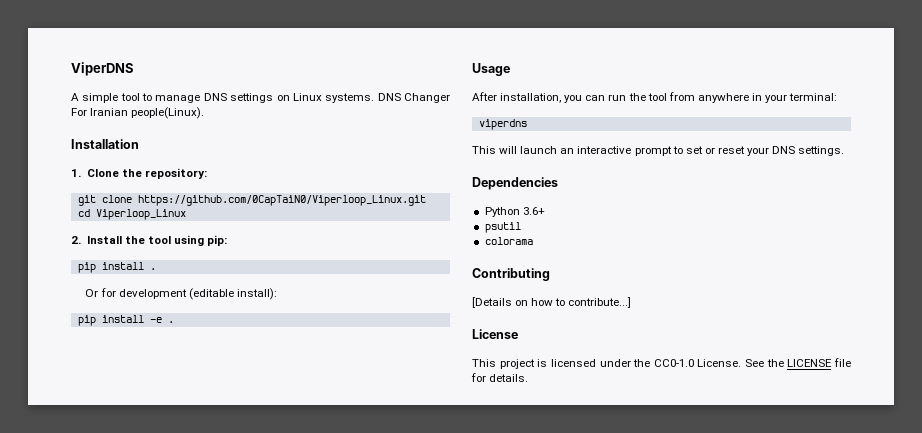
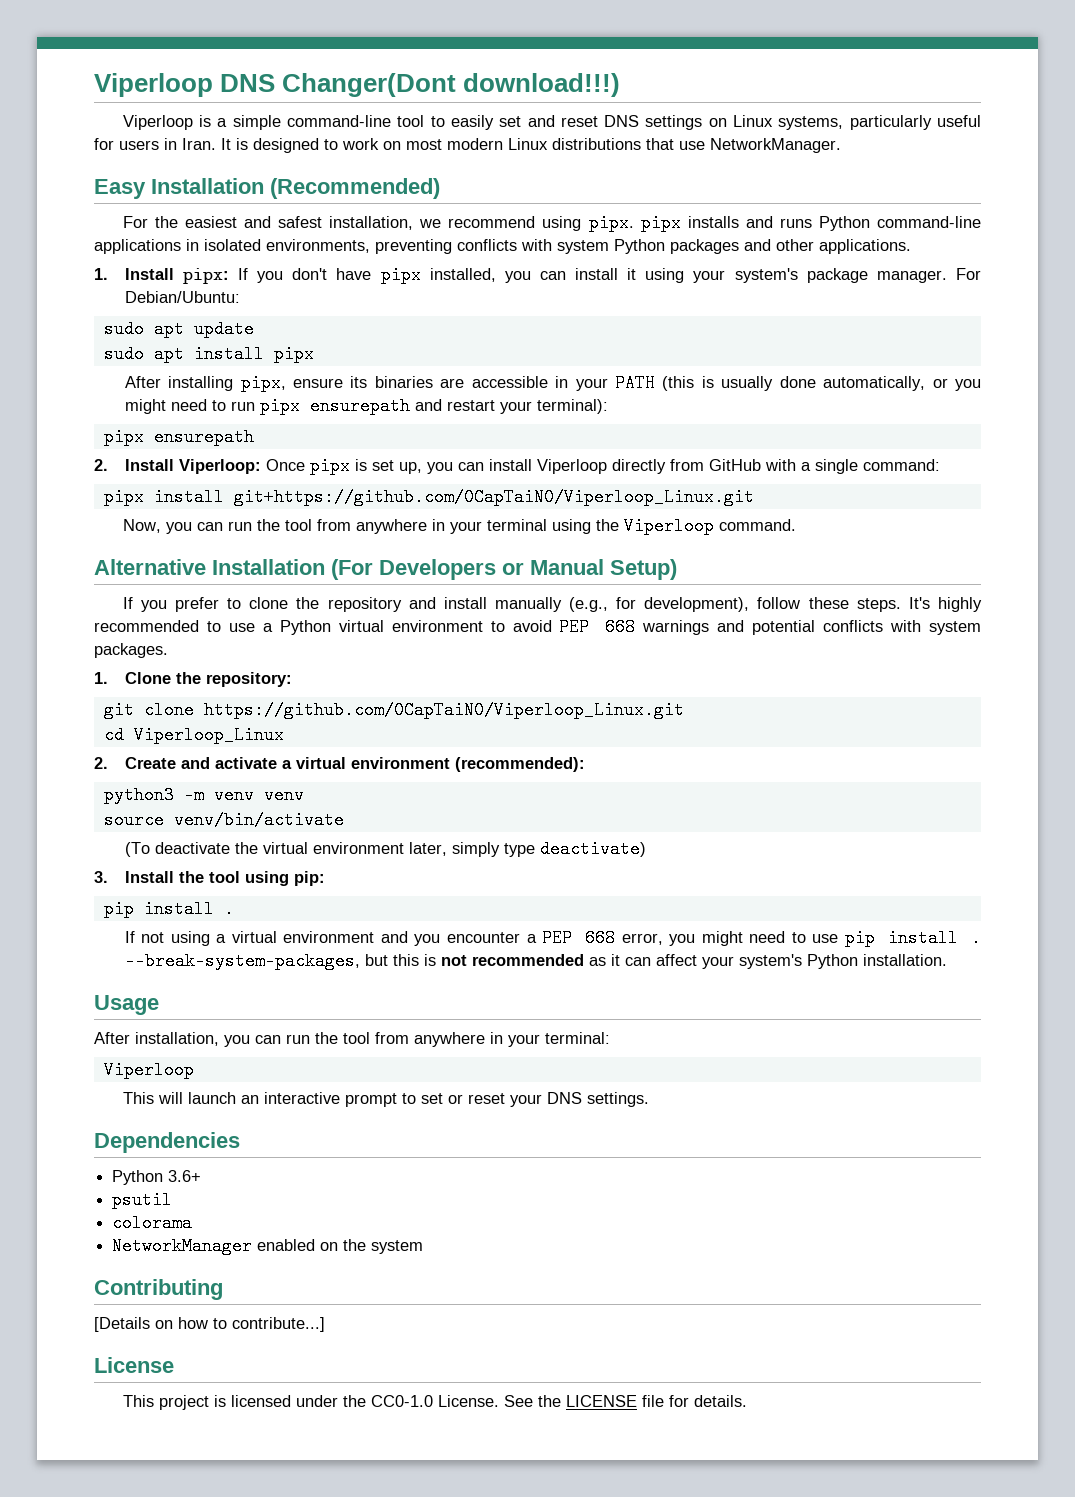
[71,62,134,76] [71,93,451,103] [71,107,205,119] [71,139,139,149] ViperDNS // A simple tool to manage DNS settings on Linux systems. DNS Changer For Iranian people(Linux). // Installation -> [94,73,621,97] [122,115,982,130] [94,138,841,153] [94,178,440,199] [122,214,982,232] [94,239,911,254] [94,266,982,284] [124,291,240,303] [103,320,254,338] [103,345,314,363] [124,374,981,392] [124,397,608,415] [103,428,254,446] [94,457,940,475] [103,488,754,506] [122,517,796,535] [94,559,677,580] [122,597,982,612] [94,618,982,636] [94,643,168,658] Viperloop DNS Changer(Dont download!!!) // Viperloop is a simple command-line tool to easily set and reset DNS settings on Linux systems, particularly useful for users in Iran. It is designed to work on most modern Linux distributions that use NetworkManager. // Easy Installation (Recommended) // For the easiest and safest installation, we recommend using pipx. pipx installs and runs Python command-line applications in isolated environments, preventing conflicts with system Python packages and other applications. // 1. Install pipx: If you don't have pipx installed, you can install it using your system's package manager. For Debian/Ubuntu: // sudo apt update // sudo apt install pipx // After installing pipx, ensure its binaries are accessible in your PATH (this is usually done automatically, or you might need to run pipx ensurepath and restart your terminal): // pipx ensurepath // 2. Install Viperloop: Once pipx is set up, you can install Viperloop directly from GitHub with a single command: // pipx install git+https://github.com/0CapTaiN0/Viperloop_Linux.git // Now, you can run the tool from anywhere in your terminal using the Viperloop command. // Alternative Installation (For Developers or Manual Setup) // If you prefer to clone the repository and install manually (e.g., for development), follow these steps. It's highly recommended to use a Python virtual environment to avoid PEP 668 warnings and potential conflicts with system packages.
(81, 240) none -> [124,757,585,772] [103,786,304,804] [103,811,344,829] [124,840,646,858] [94,871,108,883] Create and activate a virtual environment (recommended): // python3 -m venv venv // source venv/bin/activate // (To deactivate the virtual environment later, simply type deactivate) // 3.
[85,288,277,300] [77,315,174,326] Or for development (editable install): // pip install -e . -> [124,929,981,947] [124,952,947,970] If not using a virtual environment and you encounter a PEP 668 error, you might need to use pip install . --break-system-packages, but this is not recommended as it can affect your system's Python installation.
[478,119,527,130] viperdns -> [103,1061,194,1079] Viperloop
(533, 241) none -> [112,1237,424,1255] // NetworkManager enabled on the system

